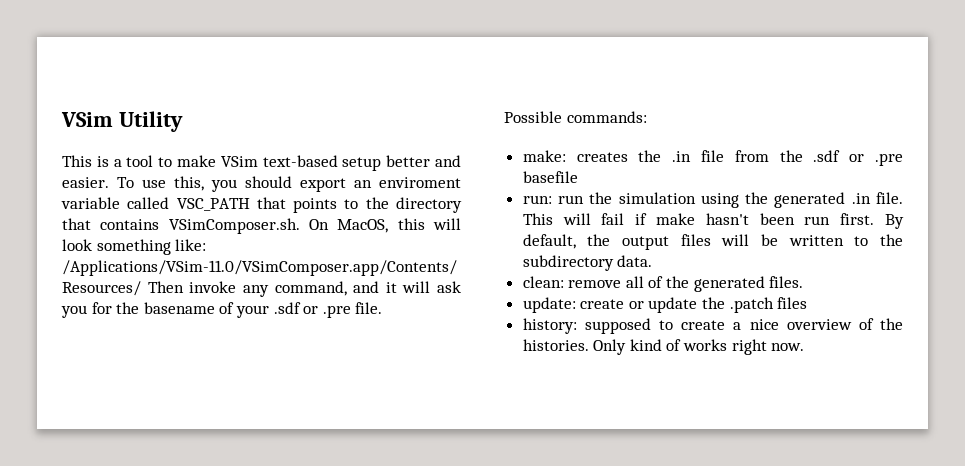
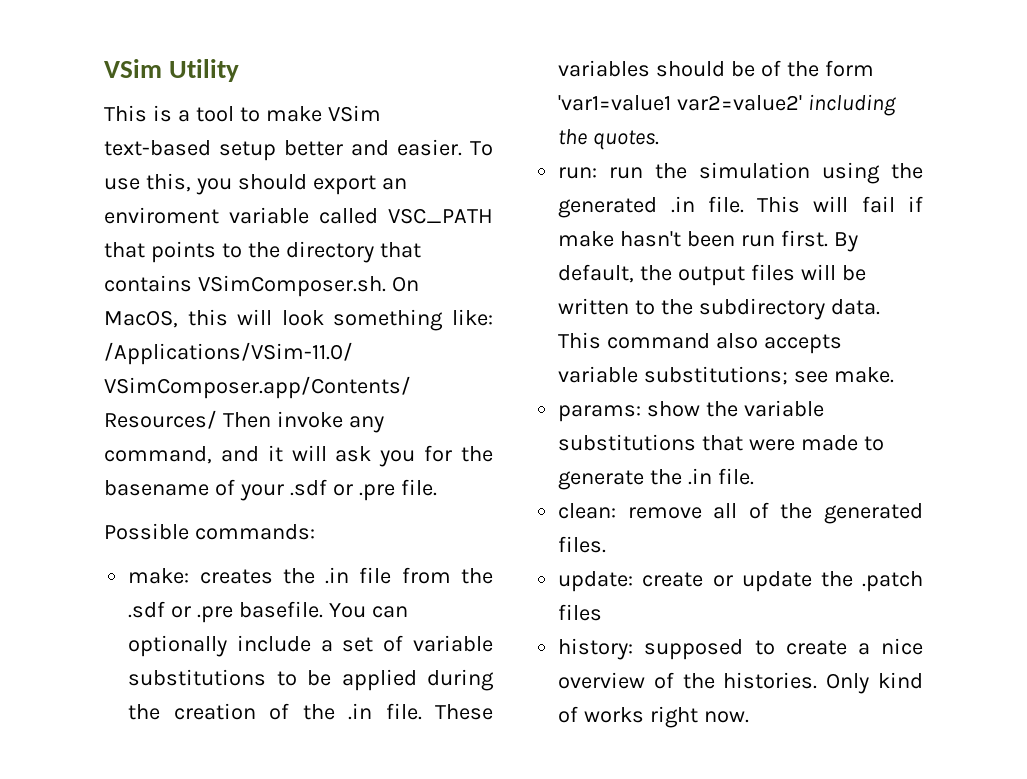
[522,171,578,183] basefile -> [239,601,408,618] [128,635,493,657] [128,669,495,691] [128,703,494,720] [558,60,874,77] [558,94,897,116] [558,129,660,150] basefile. You can optionally include a set of variable substitutions to be applied during the creation of the .in file. These variables should be of the form 'var1=value1 var2=value2' including the quotes.
(653, 261) none -> [558,332,843,354] [558,366,895,385] [558,400,825,422] [558,434,884,451] [558,468,755,490] This command also accepts variable substitutions; see make. // params: show the variable substitutions that were made to generate the .in file.

